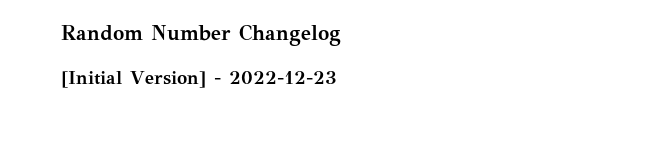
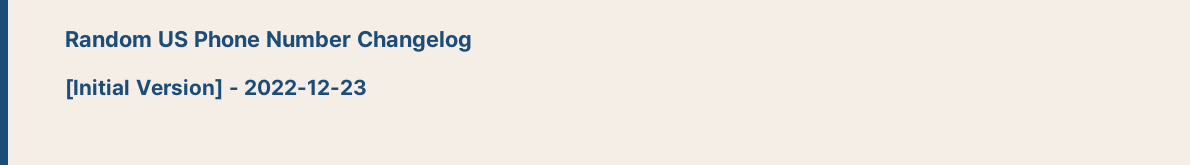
(143, 33) none -> [158,30,261,48] US Phone

